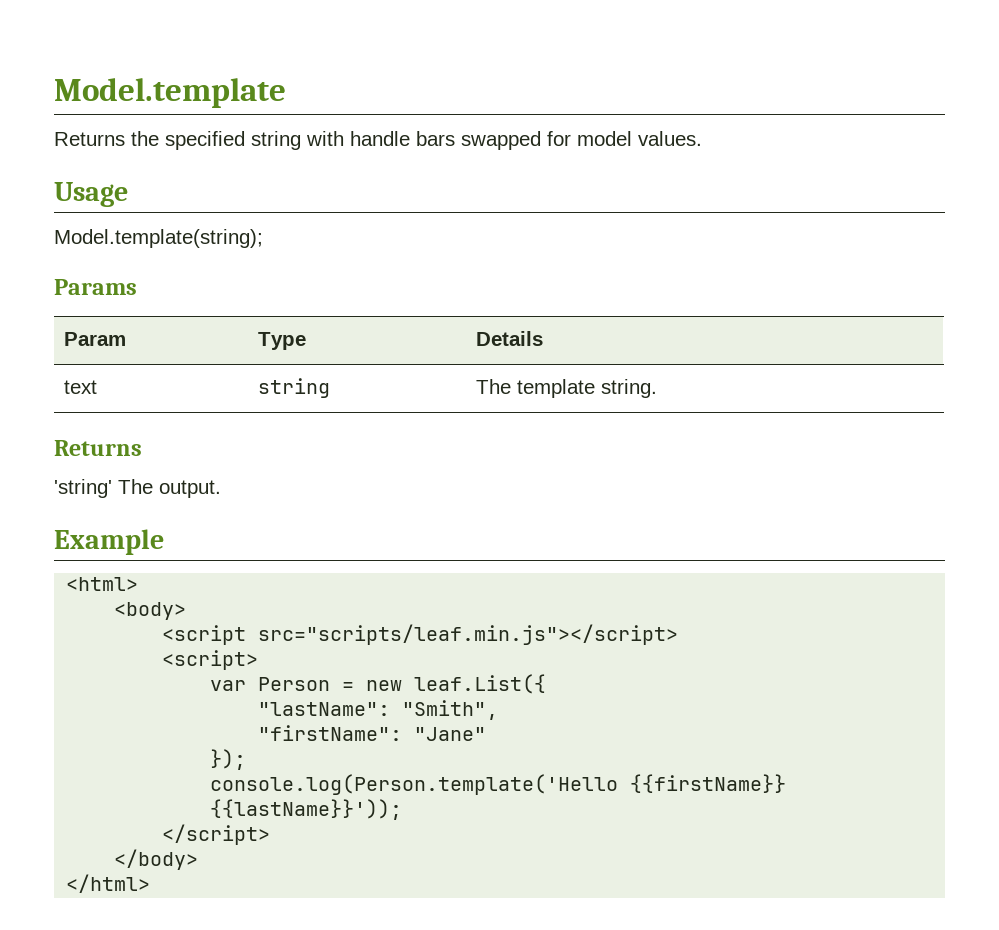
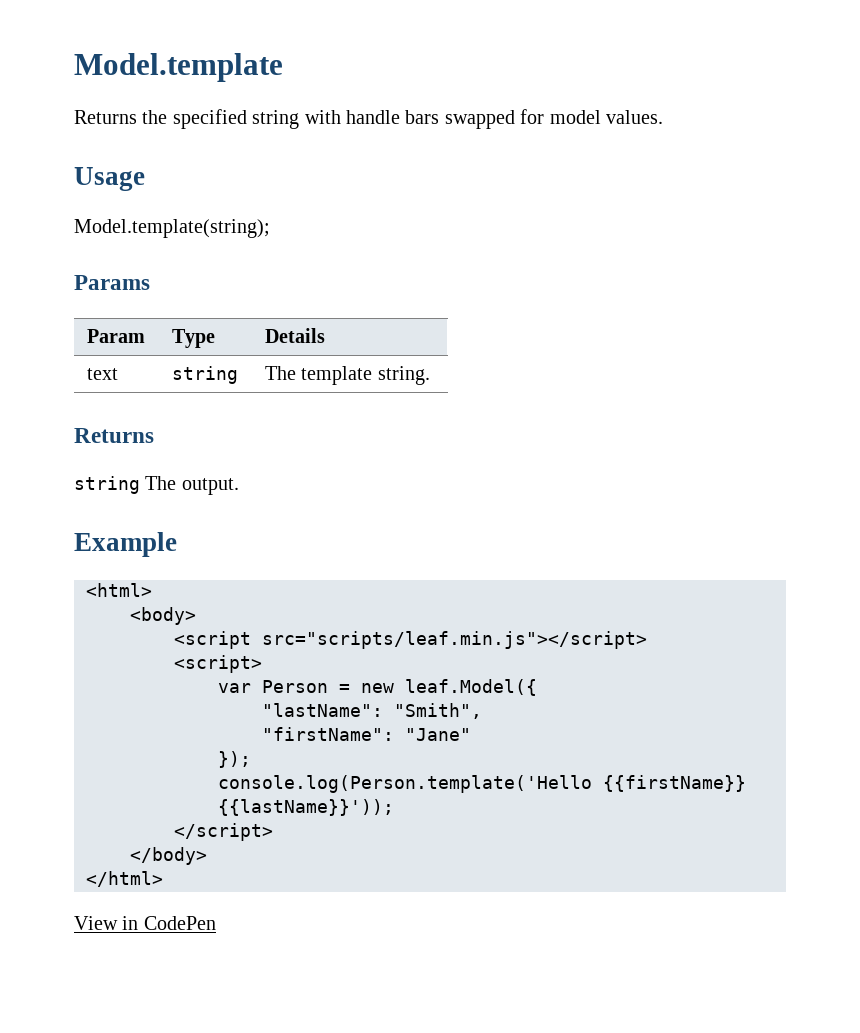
[54,479,112,498] 'string' -> [74,476,140,494] string
[414,674,547,694] leaf.List({ -> [405,679,537,696] leaf.Model({
(151, 883) none -> [74,916,216,930] // View in CodePen

